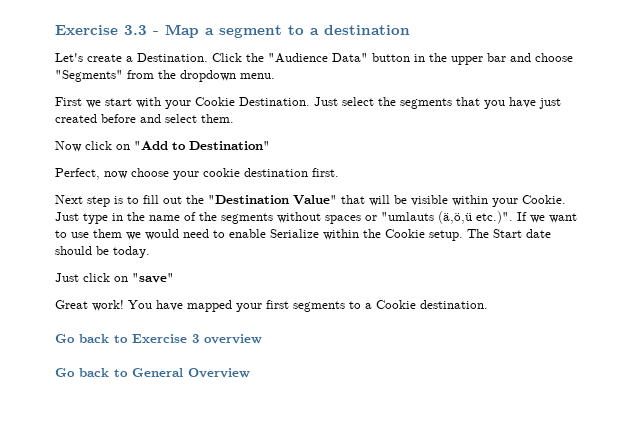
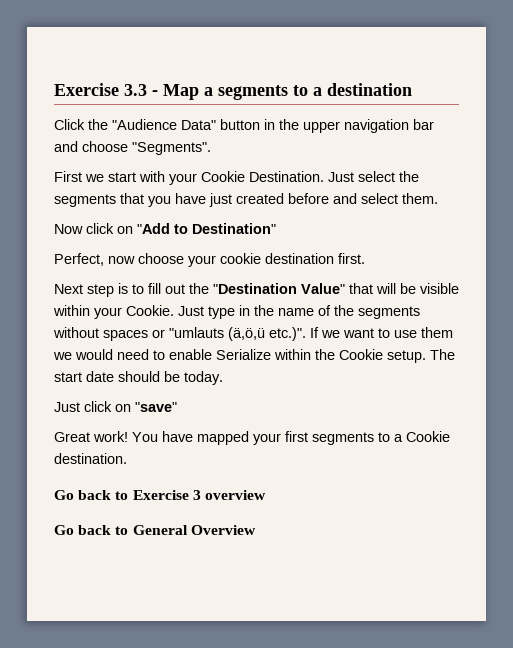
[219,25,282,38] segment -> [218,85,288,100] segments
[55,53,208,62] Let's create a Destination. -> (412, 89) none
(483, 60) none -> [344,119,409,133] navigation
[55,70,275,82] "Segments" from the dropdown menu. -> [132,142,211,155] "Segments".
[493,229,522,238] Start -> [54,372,82,382] start

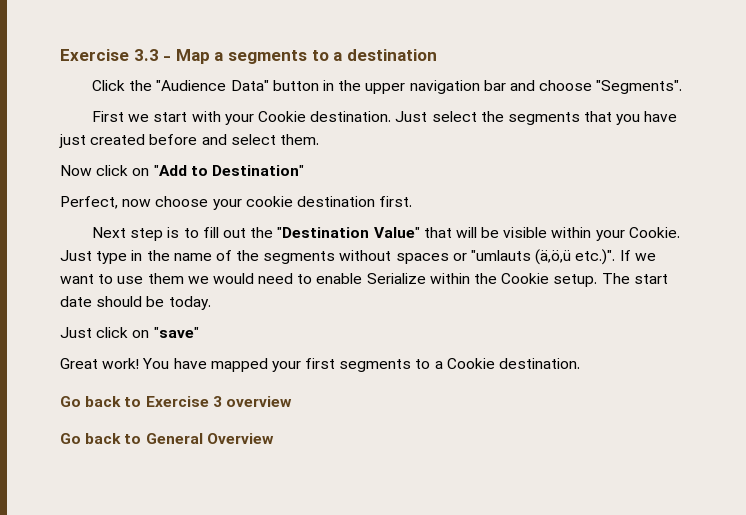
[249,171,324,182] Destination. -> [310,111,392,122] destination.

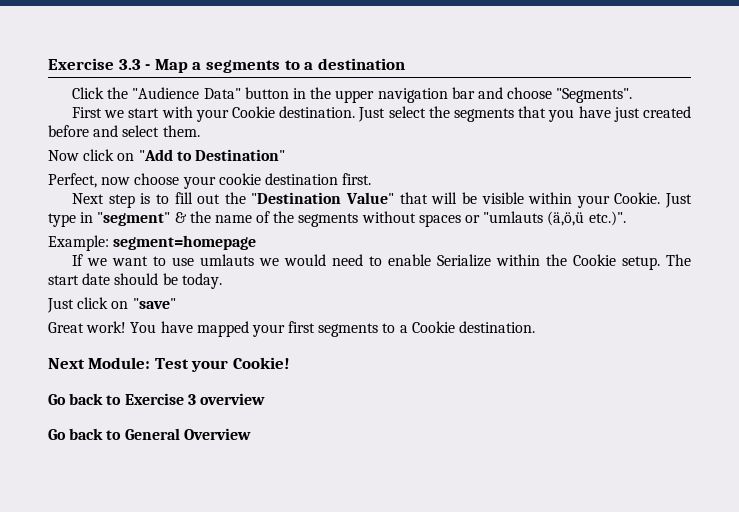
(143, 255) none -> [97,212,187,226] "segment" &
(616, 257) none -> [48,235,257,251] // Example: segment=homepage //
[147,273,184,284] them -> [200,254,255,266] umlauts
(581, 363) none -> [48,357,290,372] // Next Module: Test your Cookie!

